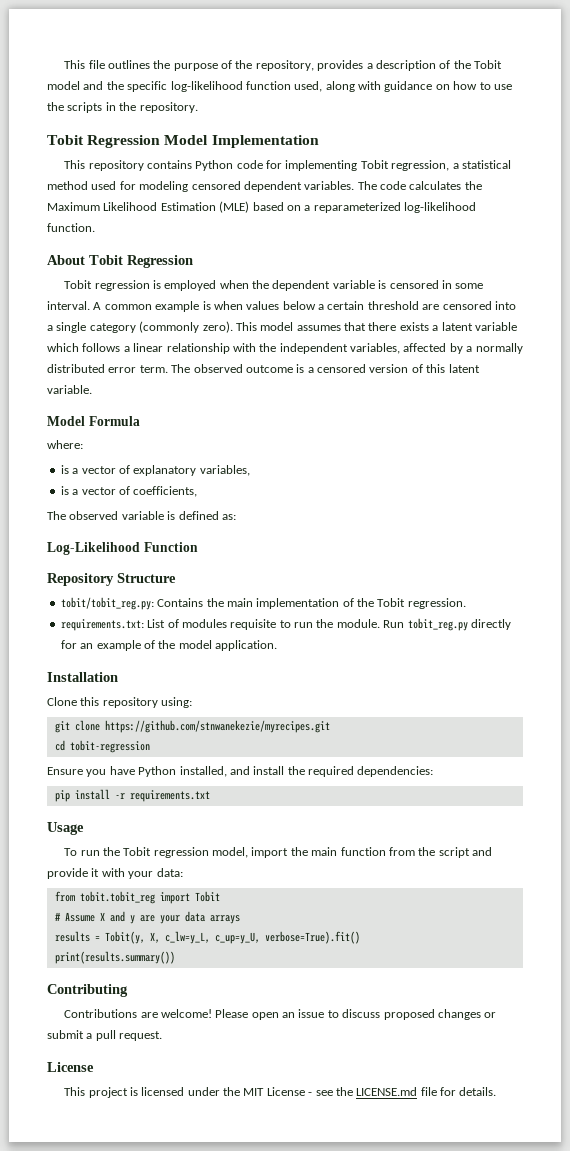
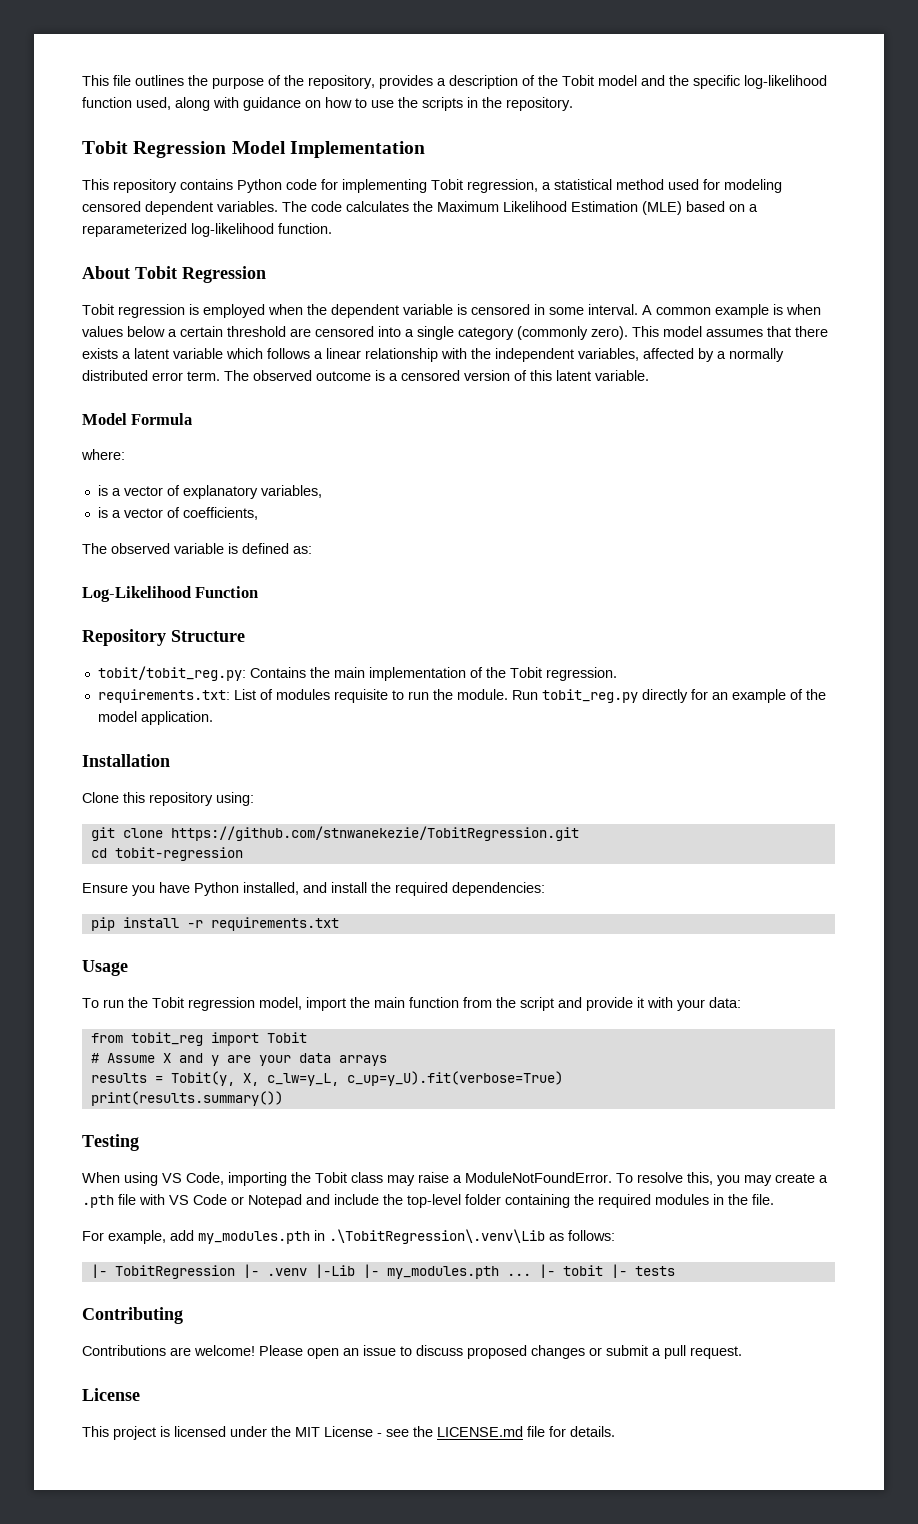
[104,720,330,733] https://github.com/stnwanekezie/myrecipes.git -> [170,826,579,841] https://github.com/stnwanekezie/TobitRegression.git
[79,891,155,904] tobit.tobit_reg -> [130,1032,203,1046] tobit_reg
[214,931,360,944] c_up=y_U, verbose=True).fit() -> [346,1071,563,1086] c_up=y_U).fit(verbose=True)
(175, 957) none -> [82,1134,139,1151] [82,1172,828,1186] [82,1194,774,1208] [82,1229,615,1244] [90,1264,675,1279] // Testing // When using VS Code, importing the Tobit class may raise a ModuleNotFoundError. To resolve this, you may create a .pth file with VS Code or Notepad and include the top-level folder containing the required modules in the file. // For example, add my_modules.pth in .\TobitRegression\.venv\Lib as follows: // |- TobitRegression |- .venv |-Lib |- my_modules.pth ... |- tobit |- tests

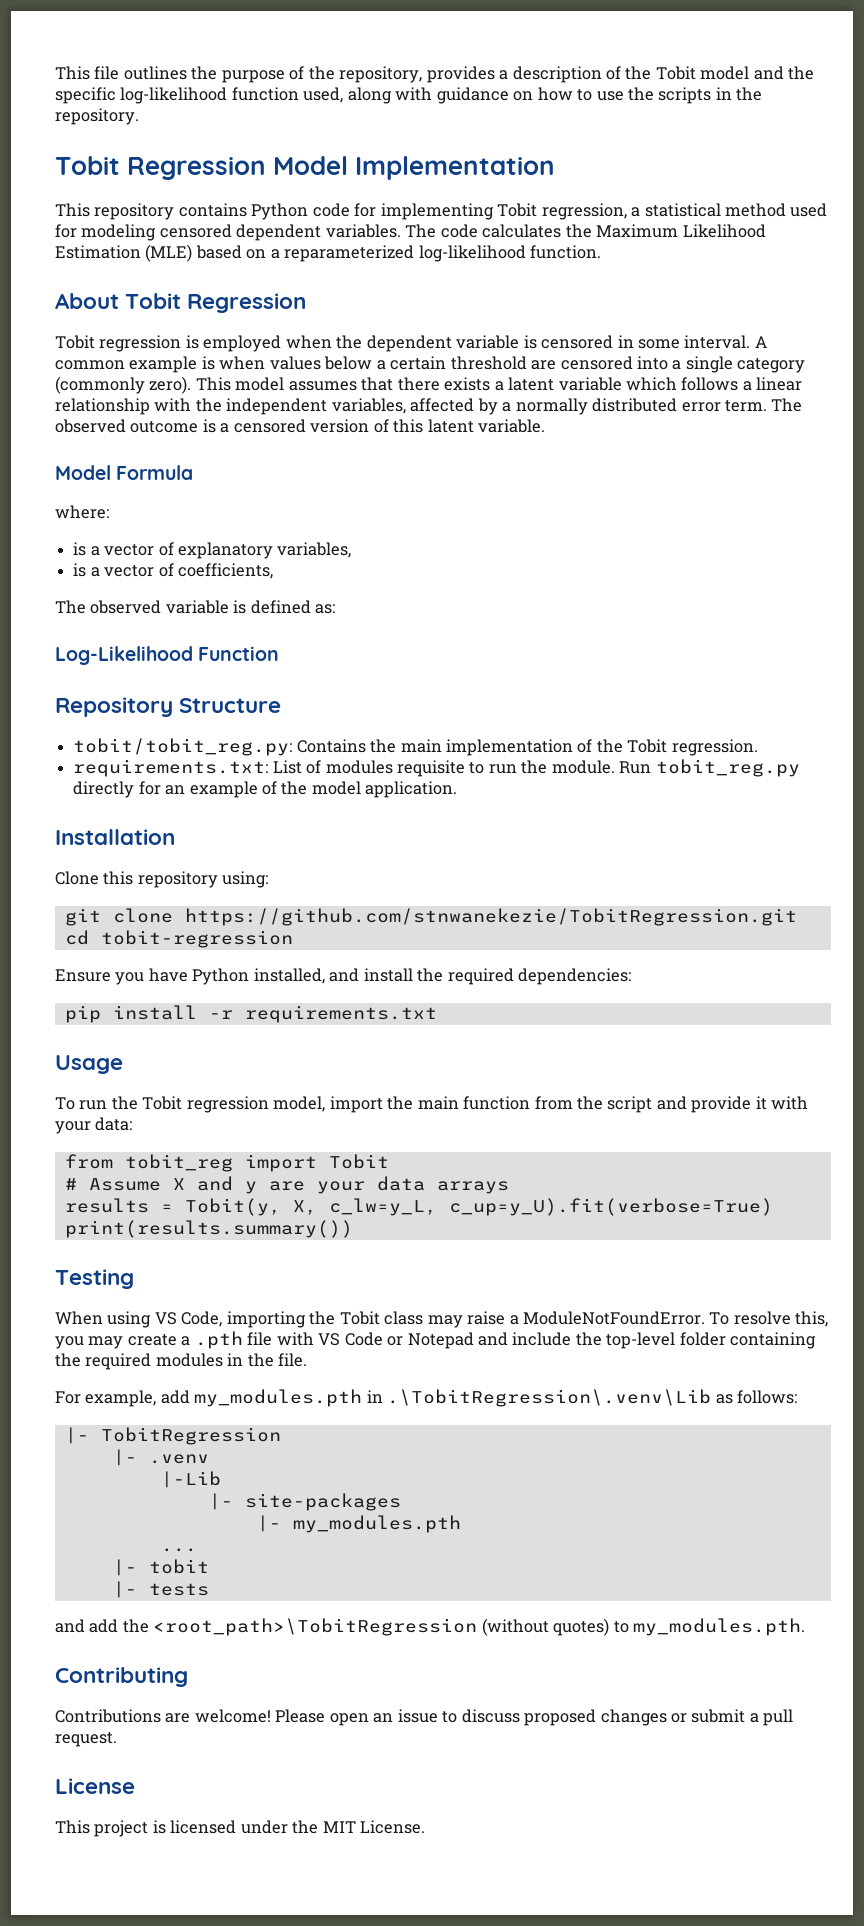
(235, 1272) none -> (281, 1436) //
(307, 1272) none -> (209, 1459) //
(355, 1271) none -> [208,1493,401,1511] // |- site-packages //
(499, 1272) none -> (461, 1524) //
(531, 1274) none -> (197, 1550) //
(603, 1270) none -> (209, 1566) //
(675, 1271) none -> [55,1618,806,1636] // and add the <root_path>\TobitRegression (without quotes) to my_modules.pth.
[324,1426,615,1437] License - see the LICENSE.md file for details. -> [360,1820,426,1834] License.

